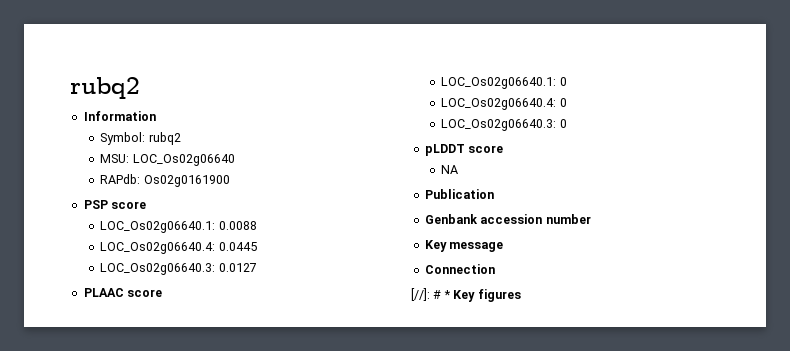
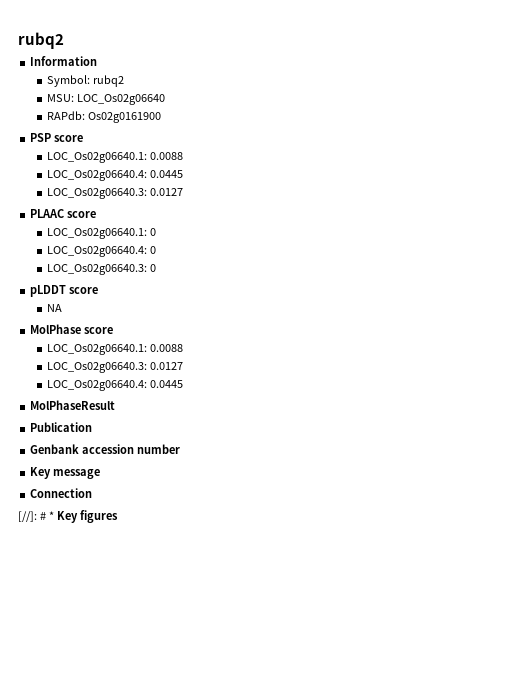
(459, 169) none -> [30,324,114,334] [47,344,184,355] [47,362,184,373] [47,380,184,391] [30,400,116,410] // MolPhase score // LOC_Os02g06640.1: 0.0088 // LOC_Os02g06640.3: 0.0127 // LOC_Os02g06640.4: 0.0445 // MolPhaseResult

